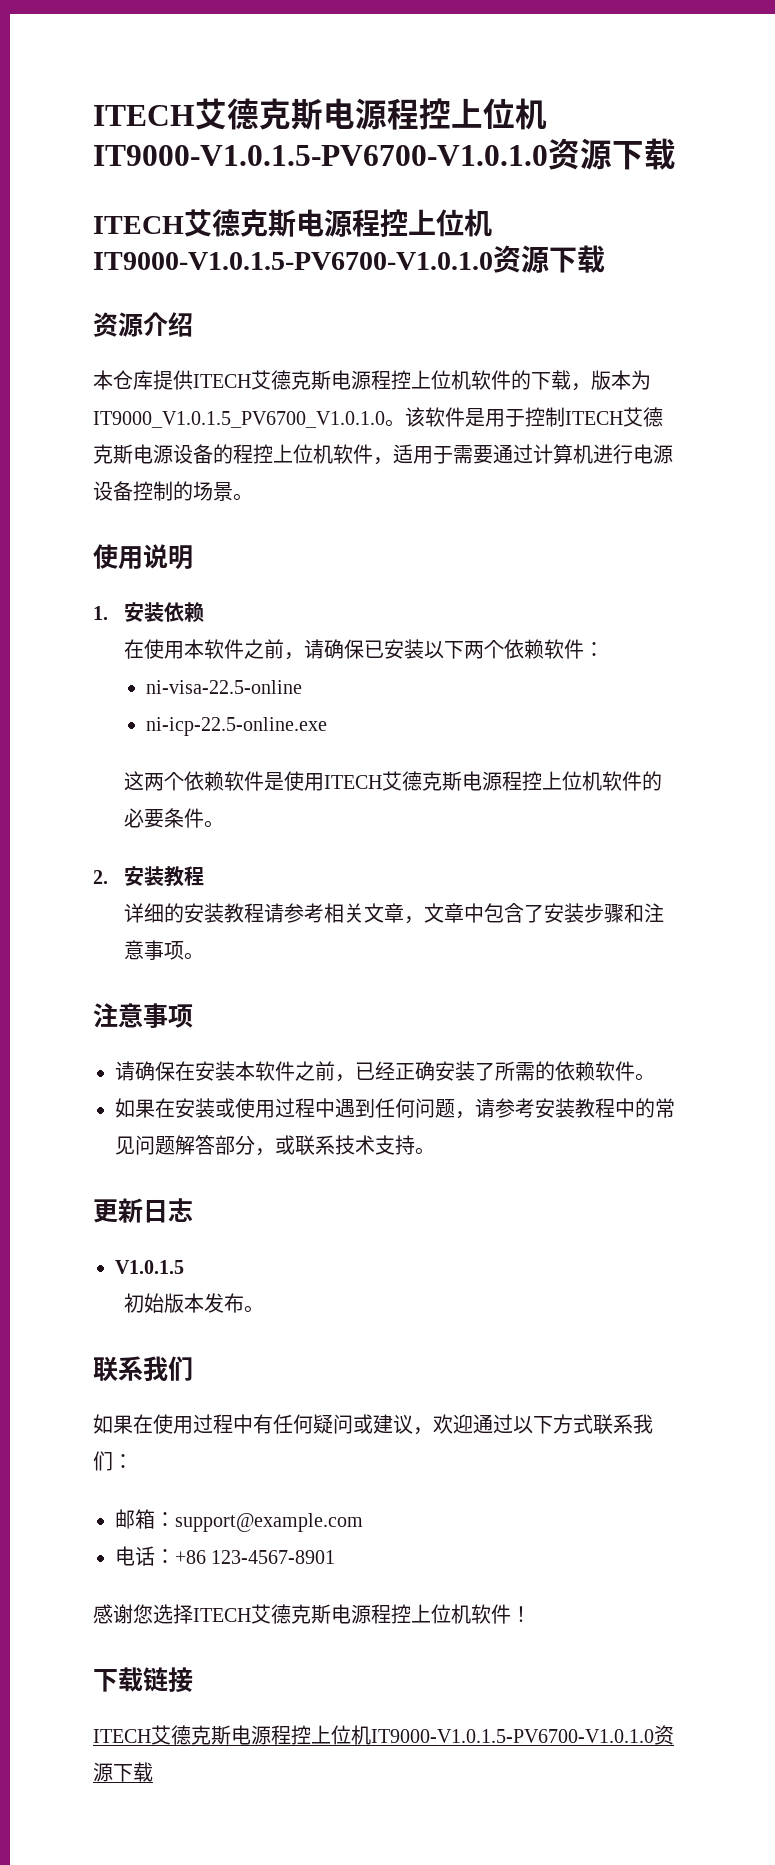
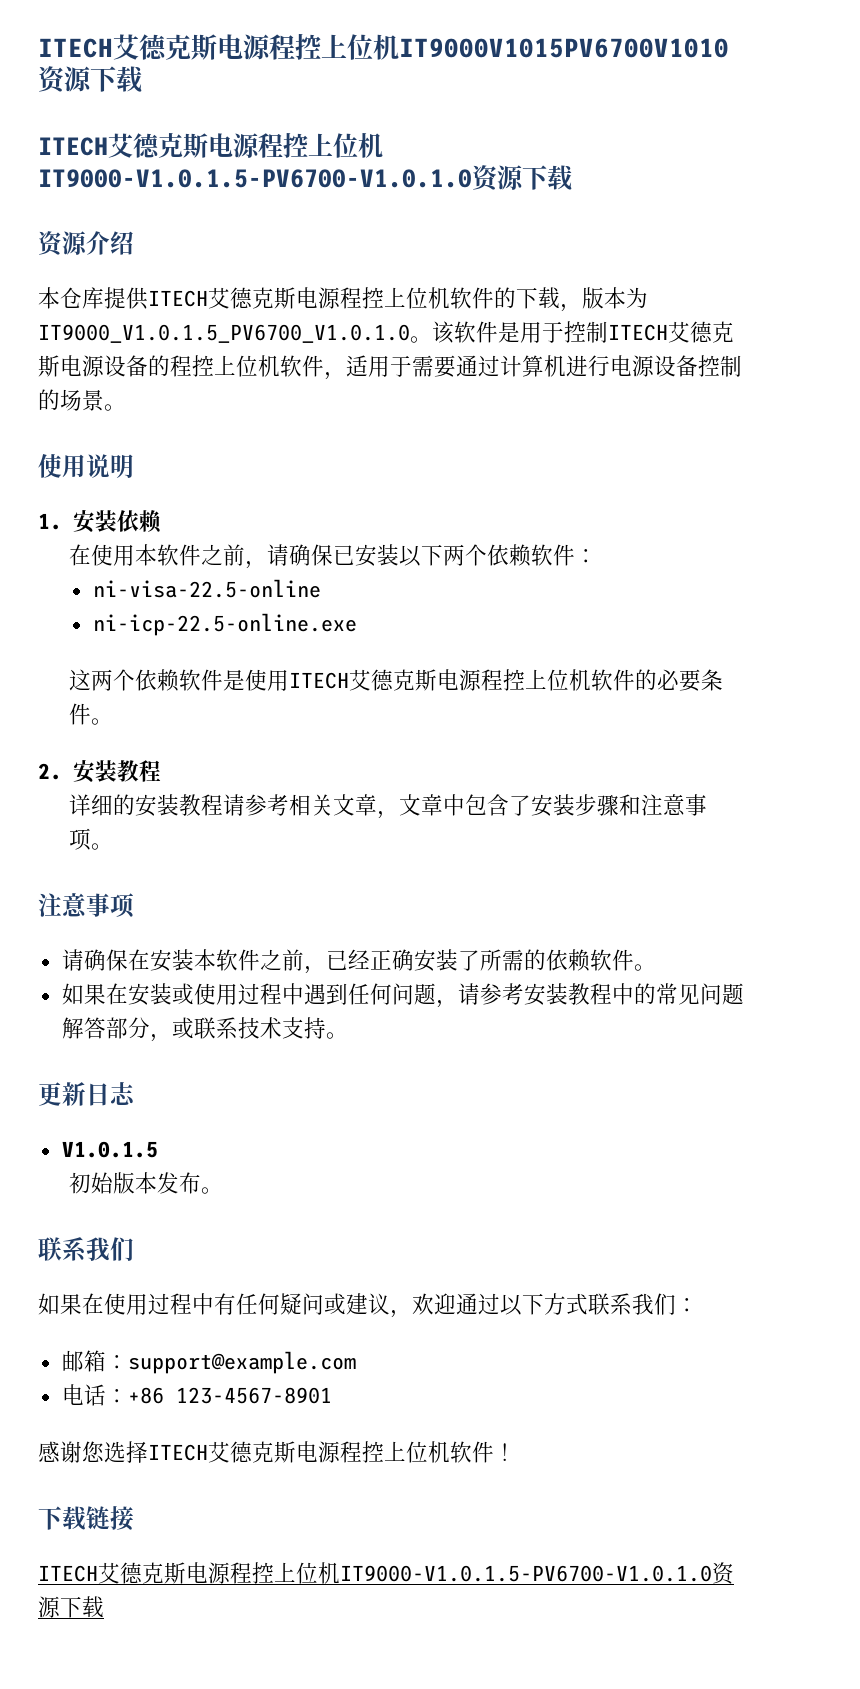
[93,98,547,130] [93,145,548,166] ITECH艾德克斯电源程控上位机IT9000-V1.0.1.5-PV6700-V1.0.1.0 -> [38,33,729,60] ITECH艾德克斯电源程控上位机IT9000V1015PV6700V1010

